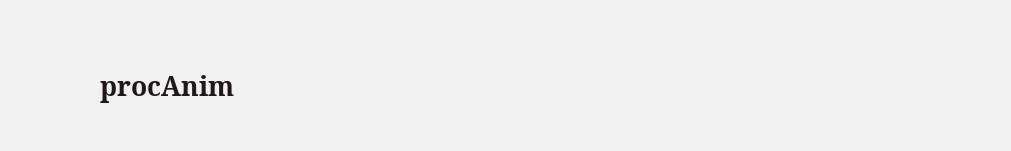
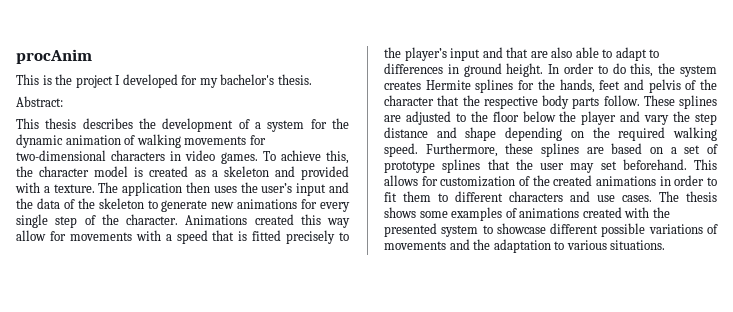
(234, 89) none -> [16,74,312,88] [16,96,63,107] [16,118,349,132] [16,134,266,148] [16,150,349,164] [16,166,349,180] [15,182,350,196] [16,198,350,212] [16,214,350,228] [16,230,349,244] [384,47,660,61] [384,63,717,77] [384,79,717,93] [384,95,717,109] [384,111,717,125] [384,127,717,141] [384,143,718,157] [384,159,717,173] [384,175,717,187] [384,191,717,202] [384,207,670,221] [384,223,718,237] [384,239,666,253] // This is the project I developed for my bachelor's thesis. // Abstract: // This thesis describes the development of a system for the dynamic animation of walking movements for two-dimensional characters in video games. To achieve this, the character model is created as a skeleton and provided with a texture. The application then uses the user’s input and the data of the skeleton to generate new animations for every single step of the character. Animations created this way allow for movements with a speed that is fitted precisely to the player’s input and that are also able to adapt to differences in ground height. In order to do this, the system creates Hermite splines for the hands, feet and pelvis of the character that the respective body parts follow. These splines are adjusted to the floor below the player and vary the step distance and shape depending on the required walking speed. Furthermore, these splines are based on a set of prototype splines that the user may set beforehand. This allows for customization of the created animations in order to fit them to different characters and use cases. The thesis shows some examples of animations created with the presented system to showcase different possible variations of movements and the adaptation to various situations.

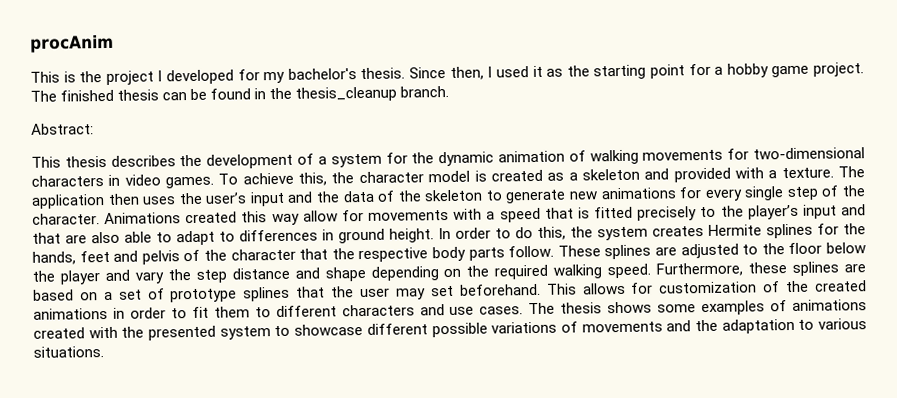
(312, 79) none -> [409,62,864,80] [30,85,450,102] Since then, I used it as the starting point for a hobby game project. The finished thesis can be found in the thesis_cleanup branch.

